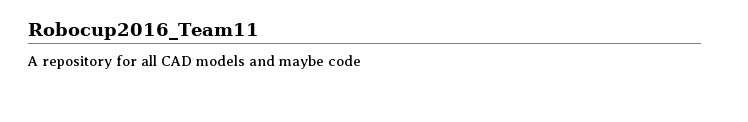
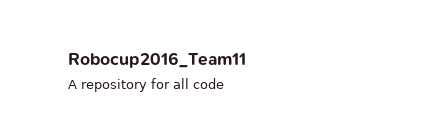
[161,55,324,69] CAD models and maybe -> (189, 83) none

